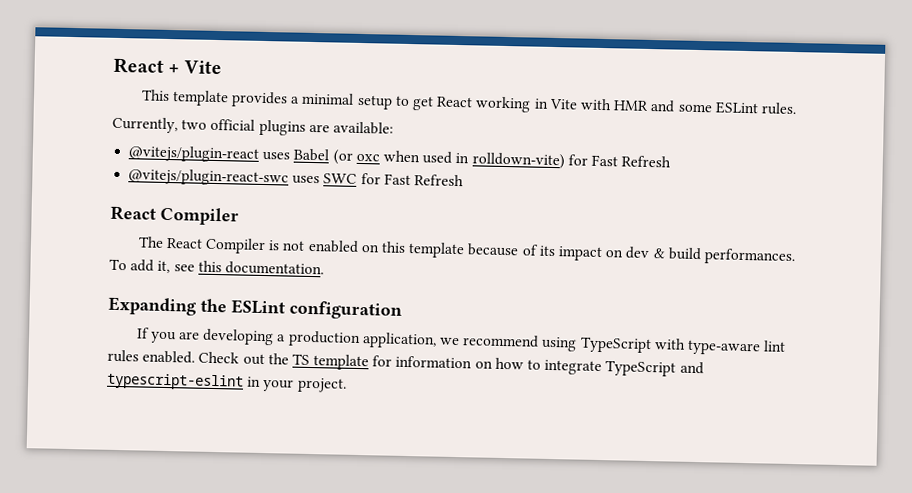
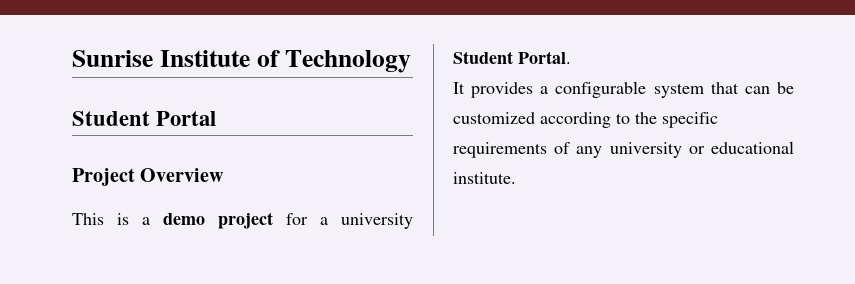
[113,57,222,75] [140,89,797,116] [112,116,394,136] [128,145,672,170] [128,168,464,187] [110,205,239,226] [137,236,795,266] [109,258,324,276] [108,296,402,320] [136,327,787,356] [107,349,704,377] [106,372,347,393] React + Vite // This template provides a minimal setup to get React working in Vite with HMR and some ESLint rules. // Currently, two official plugins are available: // @vitejs/plugin-react uses Babel (or oxc when used in rolldown-vite) for Fast Refresh // @vitejs/plugin-react-swc uses SWC for Fast Refresh // React Compiler // The React Compiler is not enabled on this template because of its impact on dev & build performances. To add it, see this documentation. // Expanding the ESLint configuration // If you are developing a production application, we recommend using TypeScript with type-aware lint rules enabled. Check out the TS template for information on how to integrate TypeScript and typescript-eslint in your project. -> [72,50,411,73] [72,111,217,126] [72,168,225,186] [72,212,413,229] [453,51,571,64] [453,81,794,98] [453,112,718,128] [453,141,794,158] [453,172,516,184] Sunrise Institute of Technology // Student Portal // Project Overview // This is a demo project for a university Student Portal. // It provides a configurable system that can be customized according to the specific requirements of any university or educational institute.

